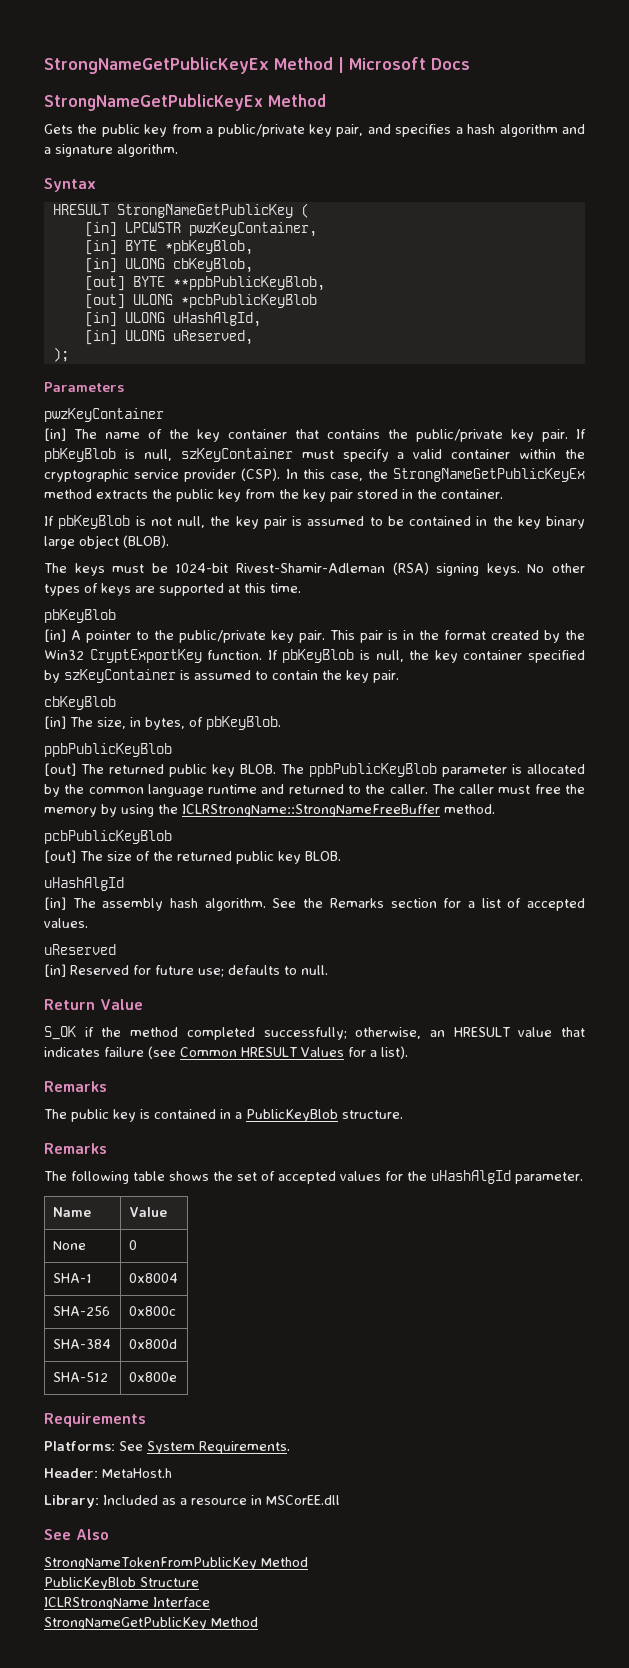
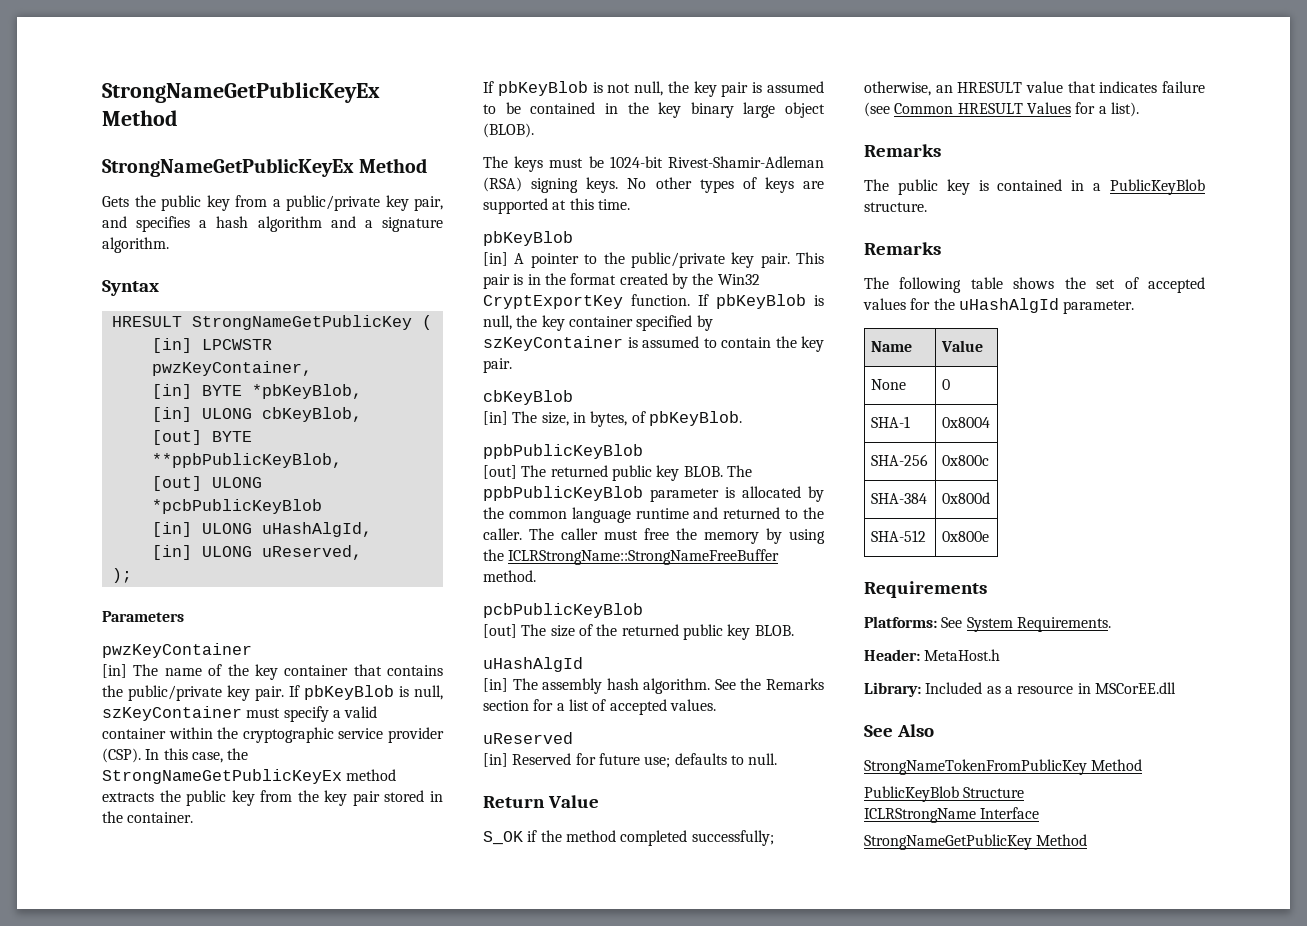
[44,57,470,74] StrongNameGetPublicKeyEx Method | Microsoft Docs -> [102,82,380,103] [102,110,178,126] StrongNameGetPublicKeyEx Method

